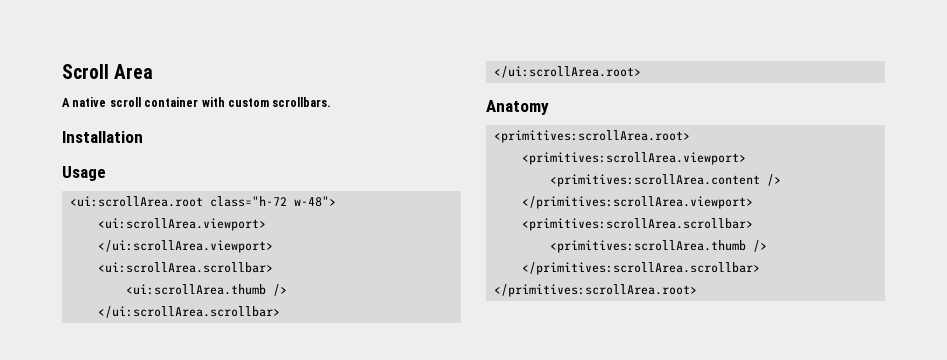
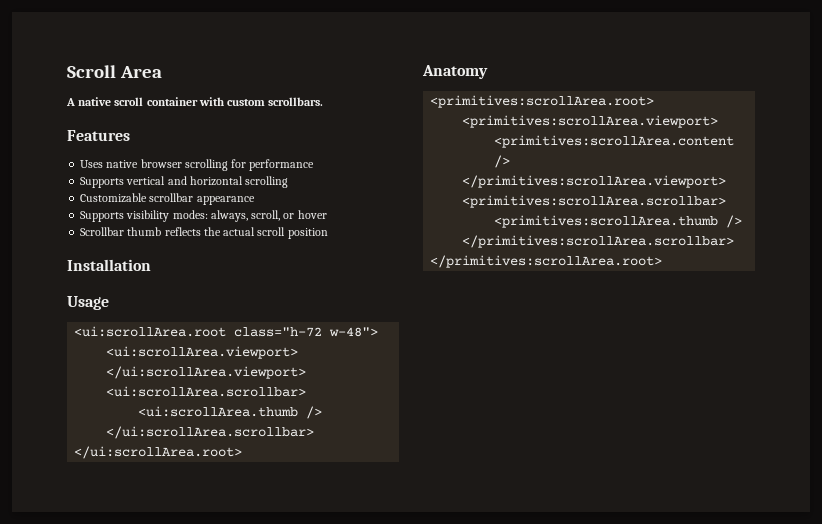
(332, 102) none -> [67,130,130,141] [80,159,315,171] [80,176,289,188] [80,193,255,205] [80,210,327,222] [80,227,328,239] // Features // Uses native browser scrolling for performance // Supports vertical and horizontal scrolling // Customizable scrollbar appearance // Supports visibility modes: always, scroll, or hover // Scrollbar thumb reflects the actual scroll position

